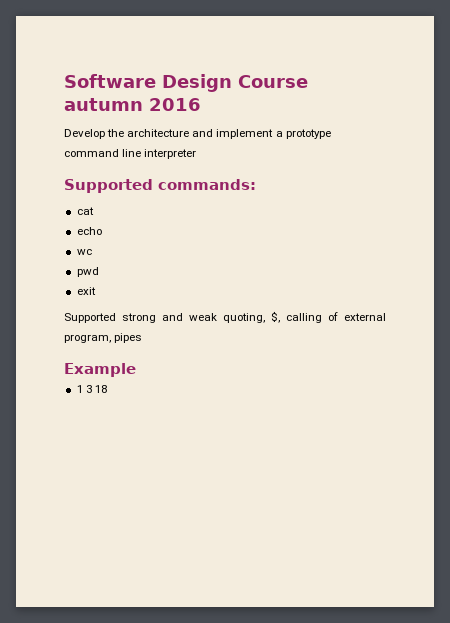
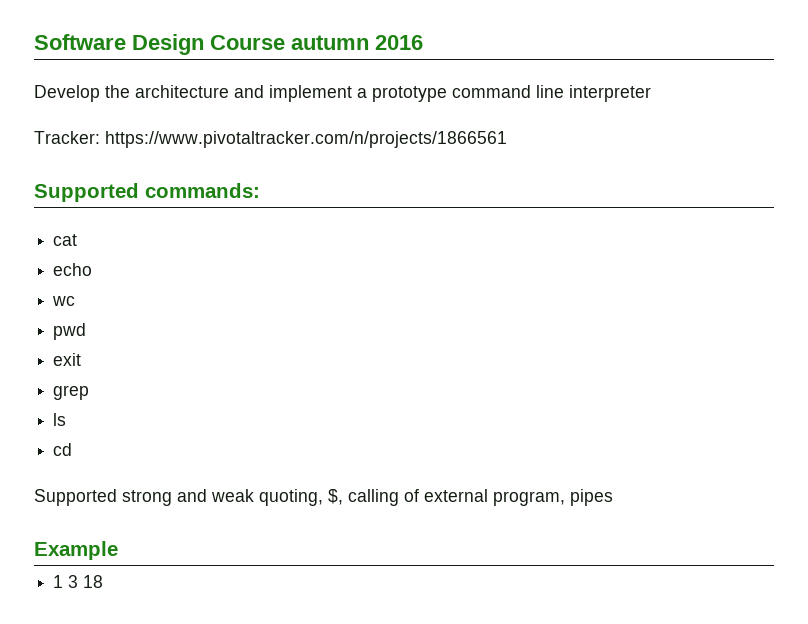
(197, 154) none -> [34,131,507,148] // Tracker: https://www.pivotaltracker.com/n/projects/1866561
(96, 291) none -> [53,385,90,400] [53,413,67,426] [53,443,73,456] // grep // ls // cd

